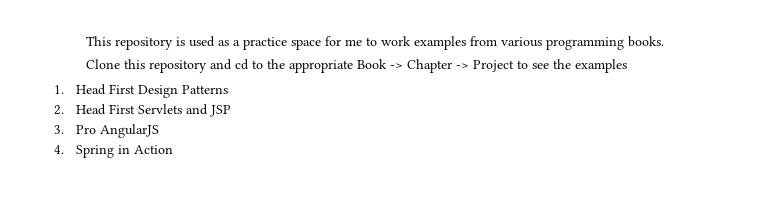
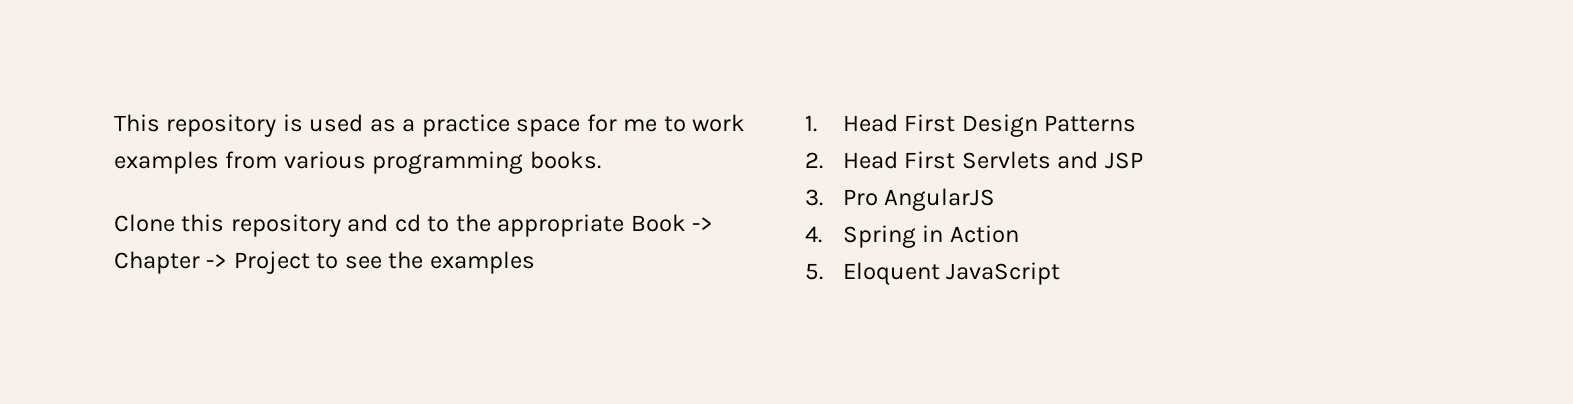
(173, 149) none -> [805,262,1061,285] // 5. Eloquent JavaScript

